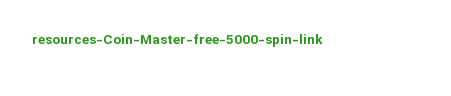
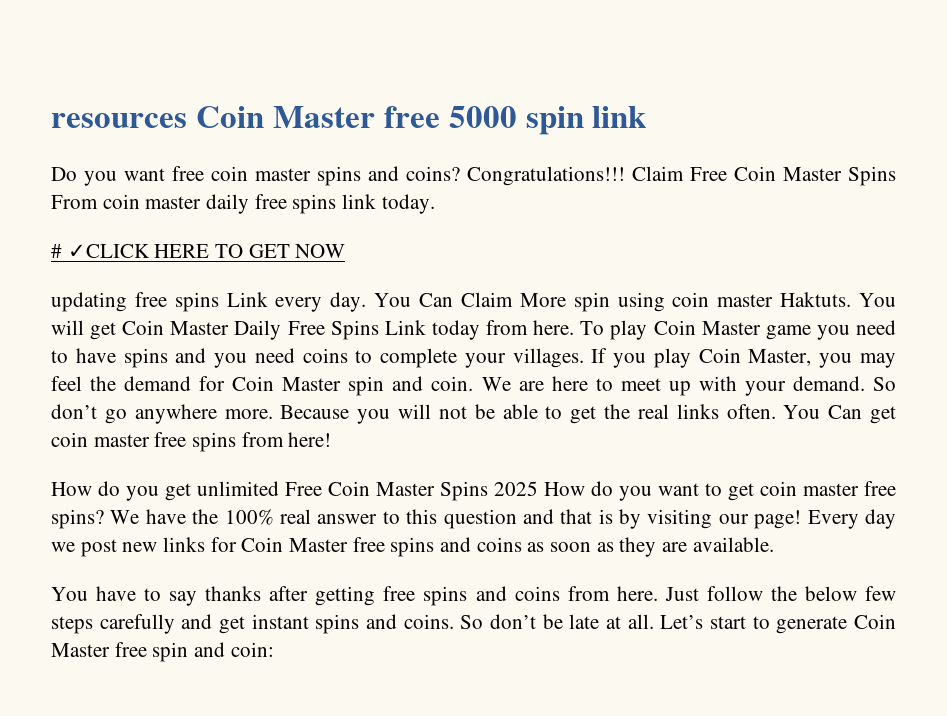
[32,34,323,47] resources-Coin-Master-free-5000-spin-link -> [51,106,647,135] [51,166,896,186] [51,194,435,214] [51,244,346,258] [51,292,897,312] [51,320,897,340] [51,348,896,368] [51,376,896,396] [51,404,897,424] [51,432,332,452] [51,481,896,501] [51,509,897,529] [51,537,774,557] [51,586,896,606] [51,614,896,634] [51,642,274,662] resources Coin Master free 5000 spin link // Do you want free coin master spins and coins? Congratulations!!! Claim Free Coin Master Spins From coin master daily free spins link today. // # ✓CLICK HERE TO GET NOW // updating free spins Link every day. You Can Claim More spin using coin master Haktuts. You will get Coin Master Daily Free Spins Link today from here. To play Coin Master game you need to have spins and you need coins to complete your villages. If you play Coin Master, you may feel the demand for Coin Master spin and coin. We are here to meet up with your demand. So don’t go anywhere more. Because you will not be able to get the real links often. You Can get coin master free spins from here! // How do you get unlimited Free Coin Master Spins 2025 How do you want to get coin master free spins? We have the 100% real answer to this question and that is by visiting our page! Every day we post new links for Coin Master free spins and coins as soon as they are available. // You have to say thanks after getting free spins and coins from here. Just follow the below few steps carefully and get instant spins and coins. So don’t be late at all. Let’s start to generate Coin Master free spin and coin:

